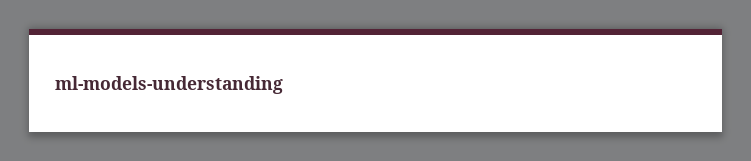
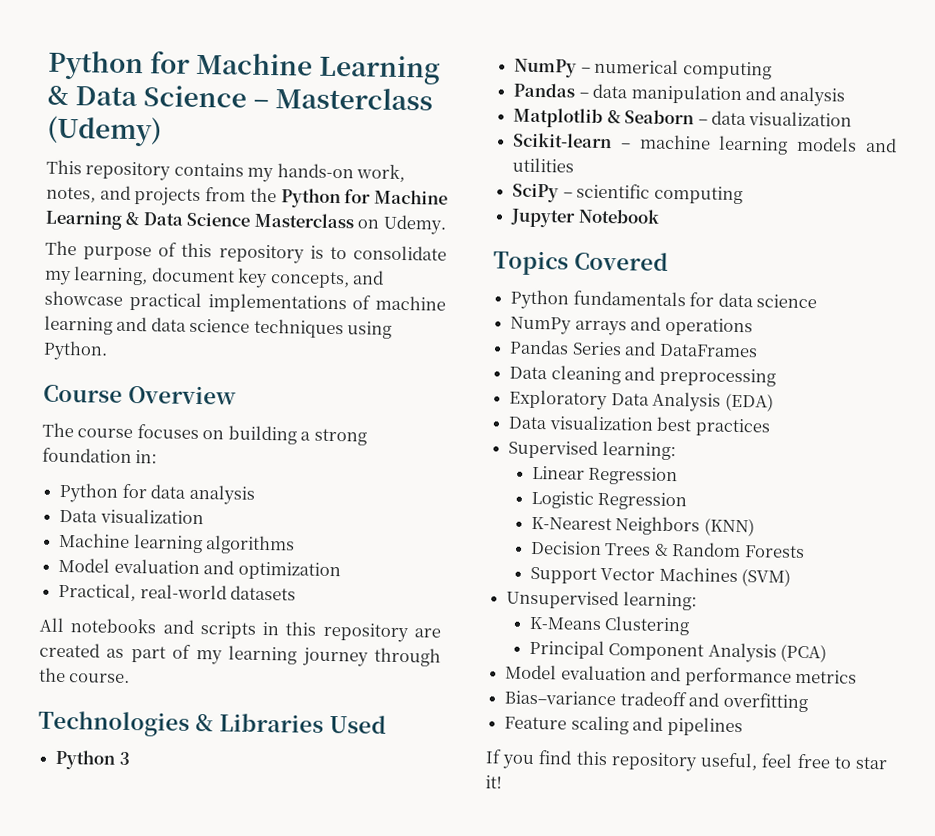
[55,76,283,94] ml-models-understanding -> [47,50,442,85] [47,85,434,111] [47,115,162,147] [46,159,406,183] [46,185,449,209] [45,210,446,235] [45,240,448,264] [44,266,385,289] [44,290,446,314] [44,315,393,339] [43,340,108,361] [43,384,237,405] [42,422,367,446] [42,447,158,464] [59,482,255,505] [59,508,204,525] [59,532,296,555] [58,557,341,581] [58,582,297,602] [39,617,441,643] [39,642,441,667] [39,667,131,684] [38,710,386,737] [55,749,131,770] [514,58,772,80] [513,82,846,107] [513,107,853,128] [513,132,897,155] [512,157,575,173] [512,183,743,205] [510,208,660,228] [493,250,668,276] [510,289,817,310] [510,316,753,337] [509,339,758,358] [509,365,776,387] [509,389,774,412] [508,415,771,437] [508,439,676,461] [531,465,679,486] [530,490,688,511] [530,516,755,537] [529,540,805,559] [529,566,792,587] [506,589,697,611] [528,616,691,636] [528,639,828,663] [505,664,857,687] [504,690,808,713] [504,715,743,737] [485,749,888,772] [485,775,502,789] Python for Machine Learning & Data Science – Masterclass (Udemy) // This repository contains my hands-on work, notes, and projects from the Python for Machine Learning & Data Science Masterclass on Udemy. // The purpose of this repository is to consolidate my learning, document key concepts, and showcase practical implementations of machine learning and data science techniques using Python. // Course Overview // The course focuses on building a strong foundation in: // Python for data analysis // Data visualization // Machine learning algorithms // Model evaluation and optimization // Practical, real-world datasets // All notebooks and scripts in this repository are created as part of my learning journey through the course. // Technologies & Libraries Used // Python 3 // NumPy – numerical computing // Pandas – data manipulation and analysis // Matplotlib & Seaborn – data visualization // Scikit-learn – machine learning models and utilities // SciPy – scientific computing // Jupyter Notebook // Topics Covered // Python fundamentals for data science // NumPy arrays and operations // Pandas Series and DataFrames // Data cleaning and preprocessing // Exploratory Data Analysis (EDA) // Data visualization best practices // Supervised learning: // Linear Regression // Logistic Regression // K-Nearest Neighbors (KNN) // Decision Trees & Random Forests // Support Vector Machines (SVM) // Unsupervised learning: // K-Means Clustering // Principal Component Analysis (PCA) // Model evaluation and performance metrics // Bias–variance tradeoff and overfitting // Feature scaling and pipelines // If you find this repository useful, feel free to star it!

